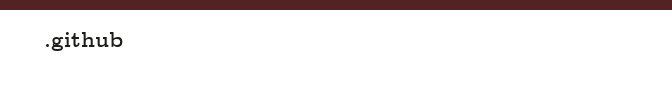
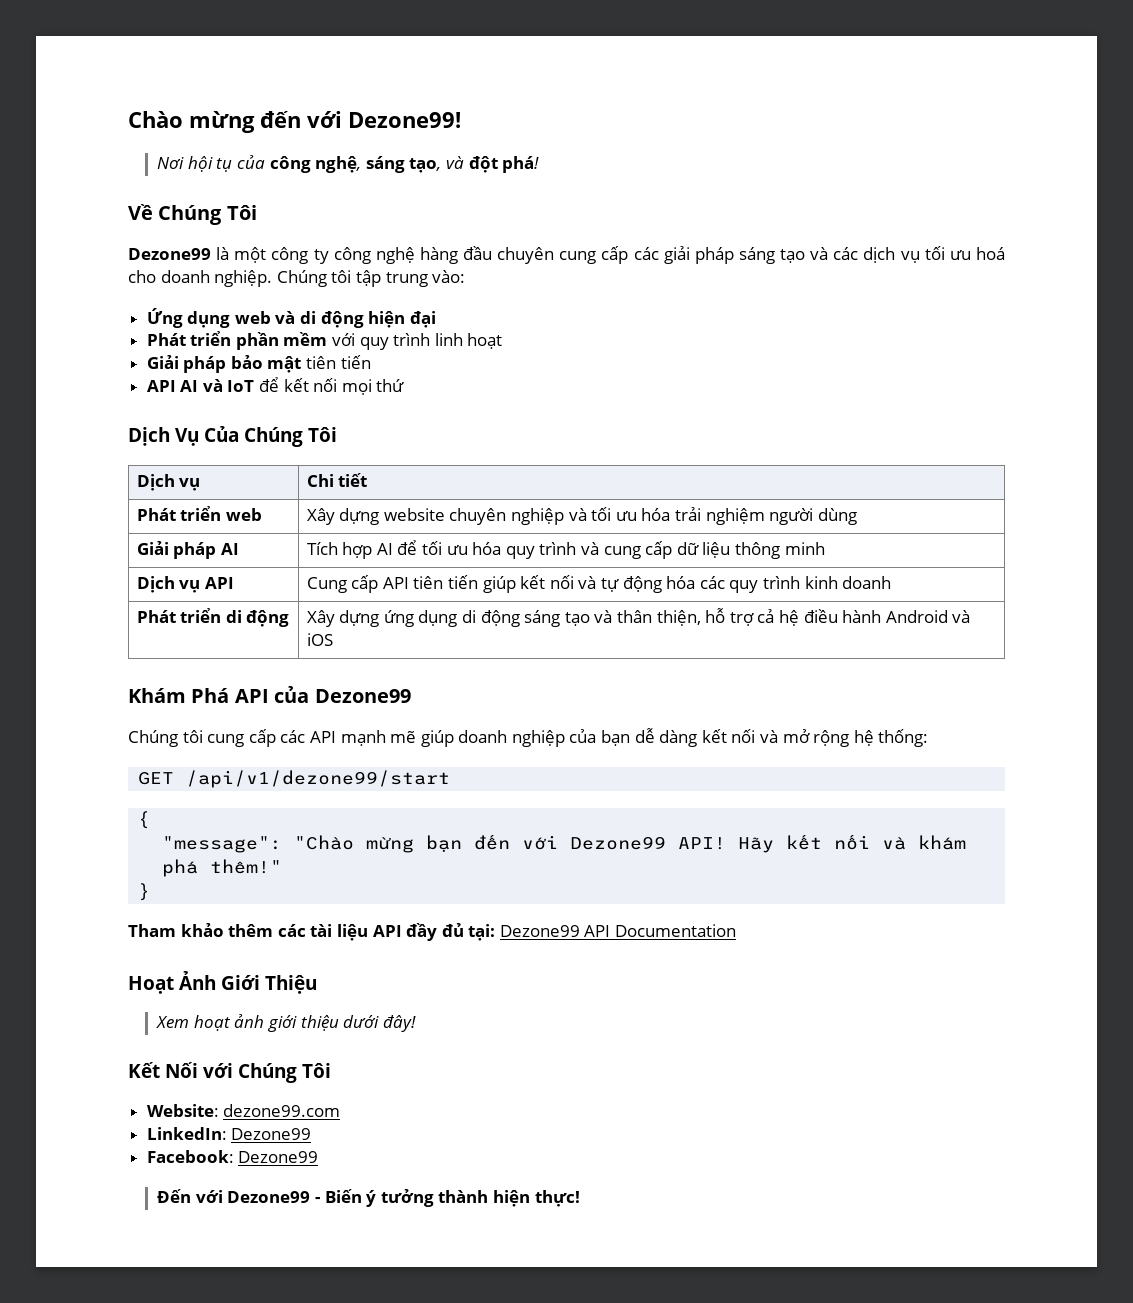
[44,32,123,51] .github -> [128,111,461,133] [157,155,540,173] [128,204,257,225] [128,246,1006,264] [128,270,466,287] [146,308,436,328] [146,331,503,350] [146,355,371,373] [146,377,405,395] [128,426,337,447] [136,474,201,491] [306,473,368,487] [136,506,262,521] [306,507,857,525] [136,541,239,559] [306,540,825,559] [136,576,234,593] [306,575,892,593] [136,608,290,627] [306,608,971,627] [306,633,333,646] [128,686,411,703] [128,728,929,747] [138,770,451,788] [138,811,151,829] [162,834,967,853] [162,859,283,877] [138,883,151,901] [128,923,737,941] [128,971,317,994] [156,1014,416,1032] [128,1062,331,1083] [146,1104,341,1117] [146,1127,312,1140] [146,1150,319,1163] [157,1189,580,1207] Chào mừng đến với Dezone99! // Nơi hội tụ của công nghệ, sáng tạo, và đột phá! // Về Chúng Tôi // Dezone99 là một công ty công nghệ hàng đầu chuyên cung cấp các giải pháp sáng tạo và các dịch vụ tối ưu hoá cho doanh nghiệp. Chúng tôi tập trung vào: // Ứng dụng web và di động hiện đại // Phát triển phần mềm với quy trình linh hoạt // Giải pháp bảo mật tiên tiến // API AI và IoT để kết nối mọi thứ // Dịch Vụ Của Chúng Tôi // Dịch vụ | Chi tiết // Phát triển web | Xây dựng website chuyên nghiệp và tối ưu hóa trải nghiệm người dùng // Giải pháp AI | Tích hợp AI để tối ưu hóa quy trình và cung cấp dữ liệu thông minh // Dịch vụ API | Cung cấp API tiên tiến giúp kết nối và tự động hóa các quy trình kinh doanh // Phát triển di động | Xây dựng ứng dụng di động sáng tạo và thân thiện, hỗ trợ cả hệ điều hành Android và iOS // Khám Phá API của Dezone99 // Chúng tôi cung cấp các API mạnh mẽ giúp doanh nghiệp của bạn dễ dàng kết nối và mở rộng hệ thống: // GET /api/v1/dezone99/start // { // "message": "Chào mừng bạn đến với Dezone99 API! Hãy kết nối và khám phá thêm!" // } // Tham khảo thêm các tài liệu API đầy đủ tại: Dezone99 API Documentation // Hoạt Ảnh Giới Thiệu // Xem hoạt ảnh giới thiệu dưới đây! // Kết Nối với Chúng Tôi // Website: dezone99.com // LinkedIn: Dezone99 // Facebook: Dezone99 // Đến với Dezone99 - Biến ý tưởng thành hiện thực!

